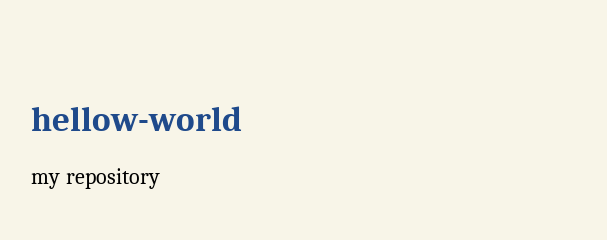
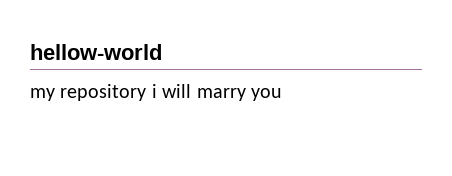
(160, 178) none -> [151,84,282,101] i will marry you

